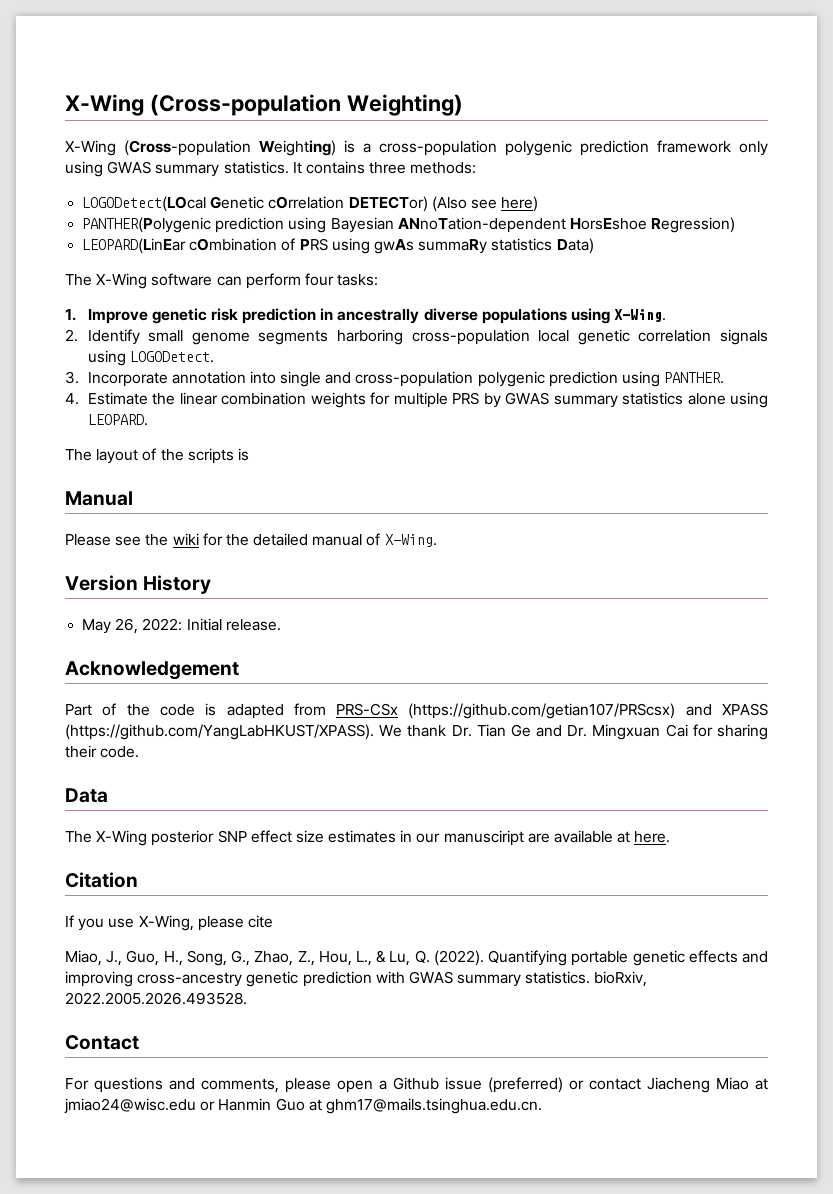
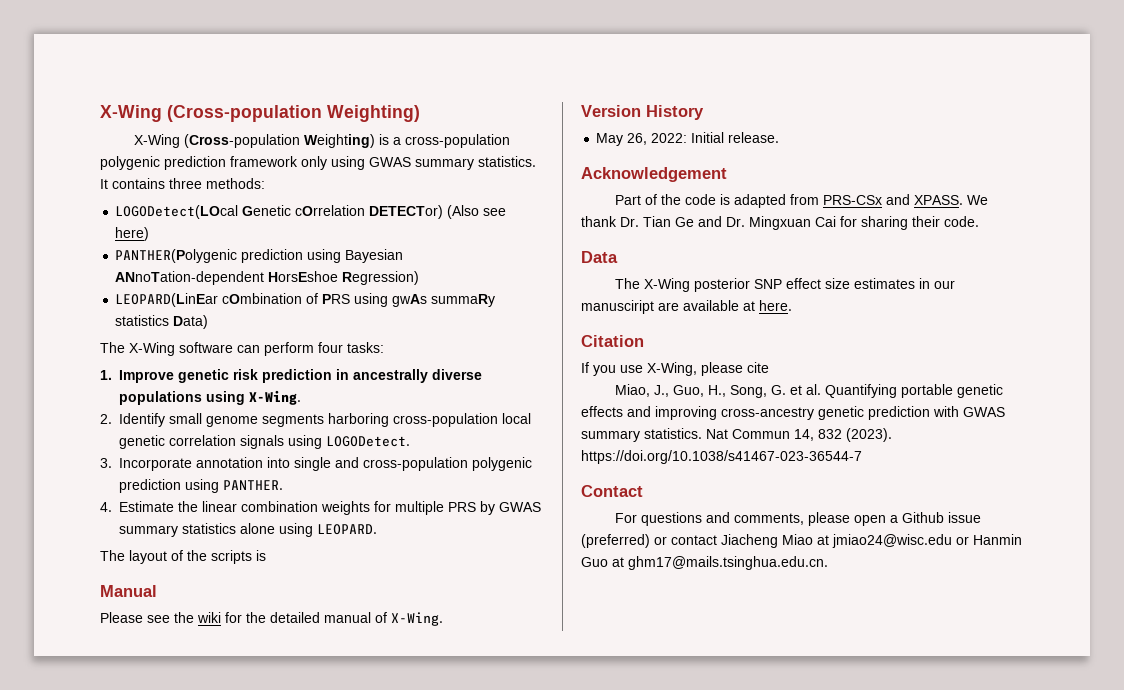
[408,703,768,719] [65,724,374,740] (https://github.com/getian107/PRScsx) and XPASS (https://github.com/YangLabHKUST/XPASS). -> [885,194,963,205] and XPASS.
[231,950,484,966] G., Zhao, Z., Hou, L., & Lu, Q. (2022). -> [770,384,821,395] G. et al.
[594,971,648,987] [65,992,247,1005] bioRxiv, 2022.2005.2026.493528. -> [706,428,892,442] [581,450,862,464] Nat Commun 14, 832 (2023). https://doi.org/10.1038/s41467-023-36544-7

